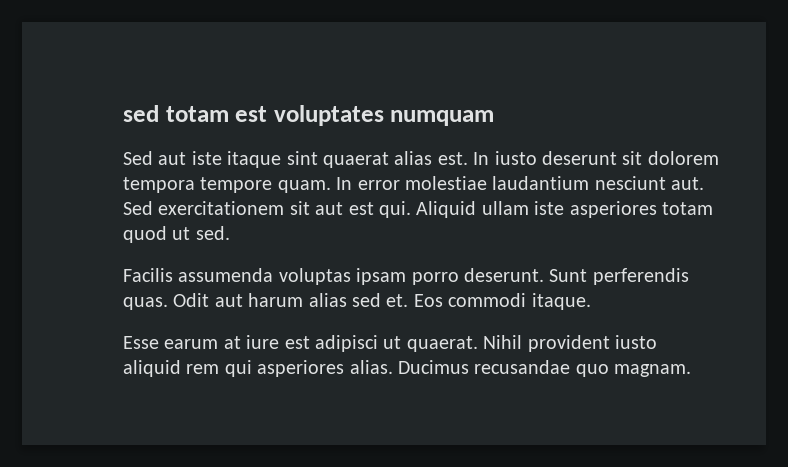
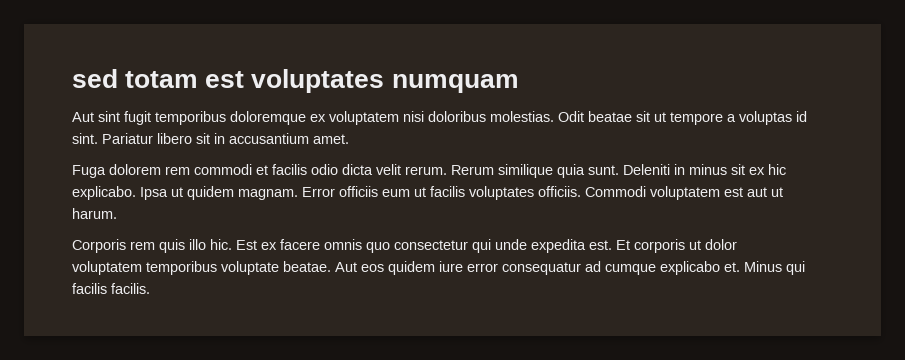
[123,151,719,168] [123,176,705,193] [123,201,713,218] [123,226,230,243] [123,268,689,285] [123,293,591,310] [123,335,657,352] [123,360,692,377] Sed aut iste itaque sint quaerat alias est. In iusto deserunt sit dolorem tempora tempore quam. In error molestiae laudantium nesciunt aut. Sed exercitationem sit aut est qui. Aliquid ullam iste asperiores totam quod ut sed. // Facilis assumenda voluptas ipsam porro deserunt. Sunt perferendis quas. Odit aut harum alias sed et. Eos commodi itaque. // Esse earum at iure est adipisci ut quaerat. Nihil provident iusto aliquid rem qui asperiores alias. Ducimus recusandae quo magnam. -> [72,111,807,125] [72,133,349,144] [72,164,786,178] [72,186,783,200] [72,208,117,219] [72,239,737,253] [72,261,805,275] [72,283,150,294] Aut sint fugit temporibus doloremque ex voluptatem nisi doloribus molestias. Odit beatae sit ut tempore a voluptas id sint. Pariatur libero sit in accusantium amet. // Fuga dolorem rem commodi et facilis odio dicta velit rerum. Rerum similique quia sunt. Deleniti in minus sit ex hic explicabo. Ipsa ut quidem magnam. Error officiis eum ut facilis voluptates officiis. Commodi voluptatem est aut ut harum. // Corporis rem quis illo hic. Est ex facere omnis quo consectetur qui unde expedita est. Et corporis ut dolor voluptatem temporibus voluptate beatae. Aut eos quidem iure error consequatur ad cumque explicabo et. Minus qui facilis facilis.

